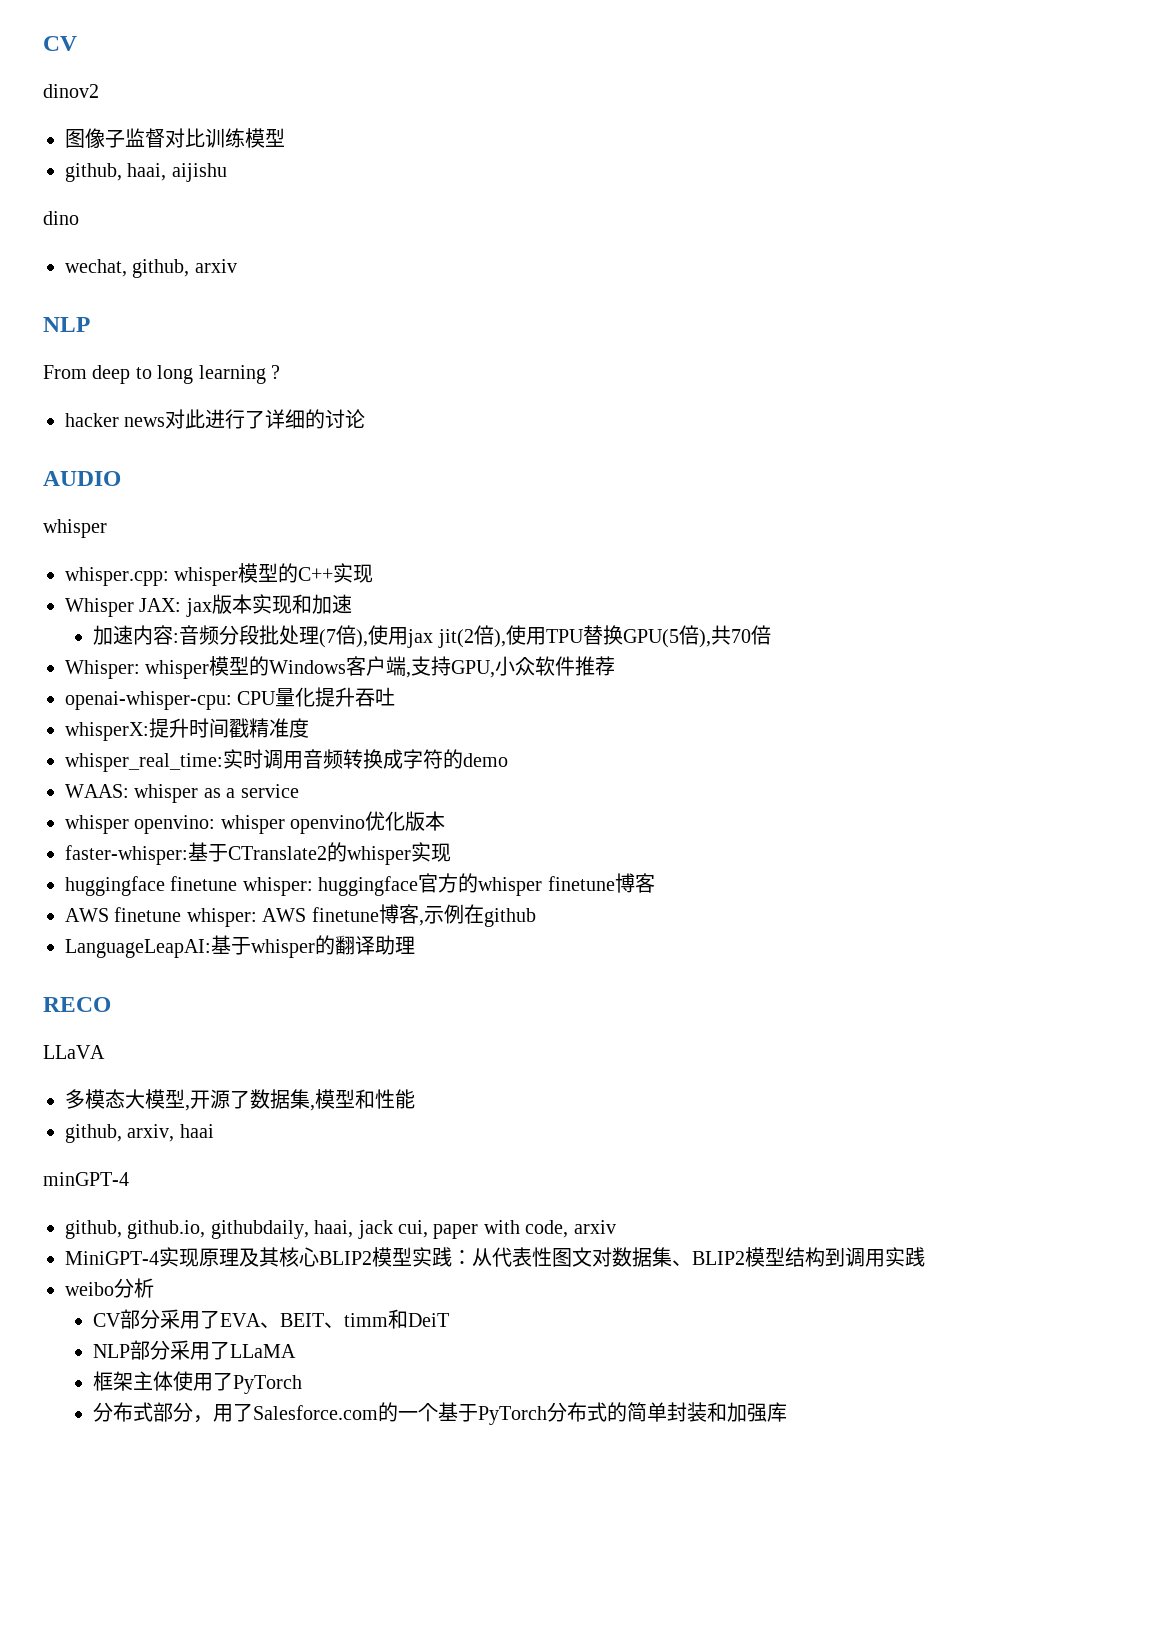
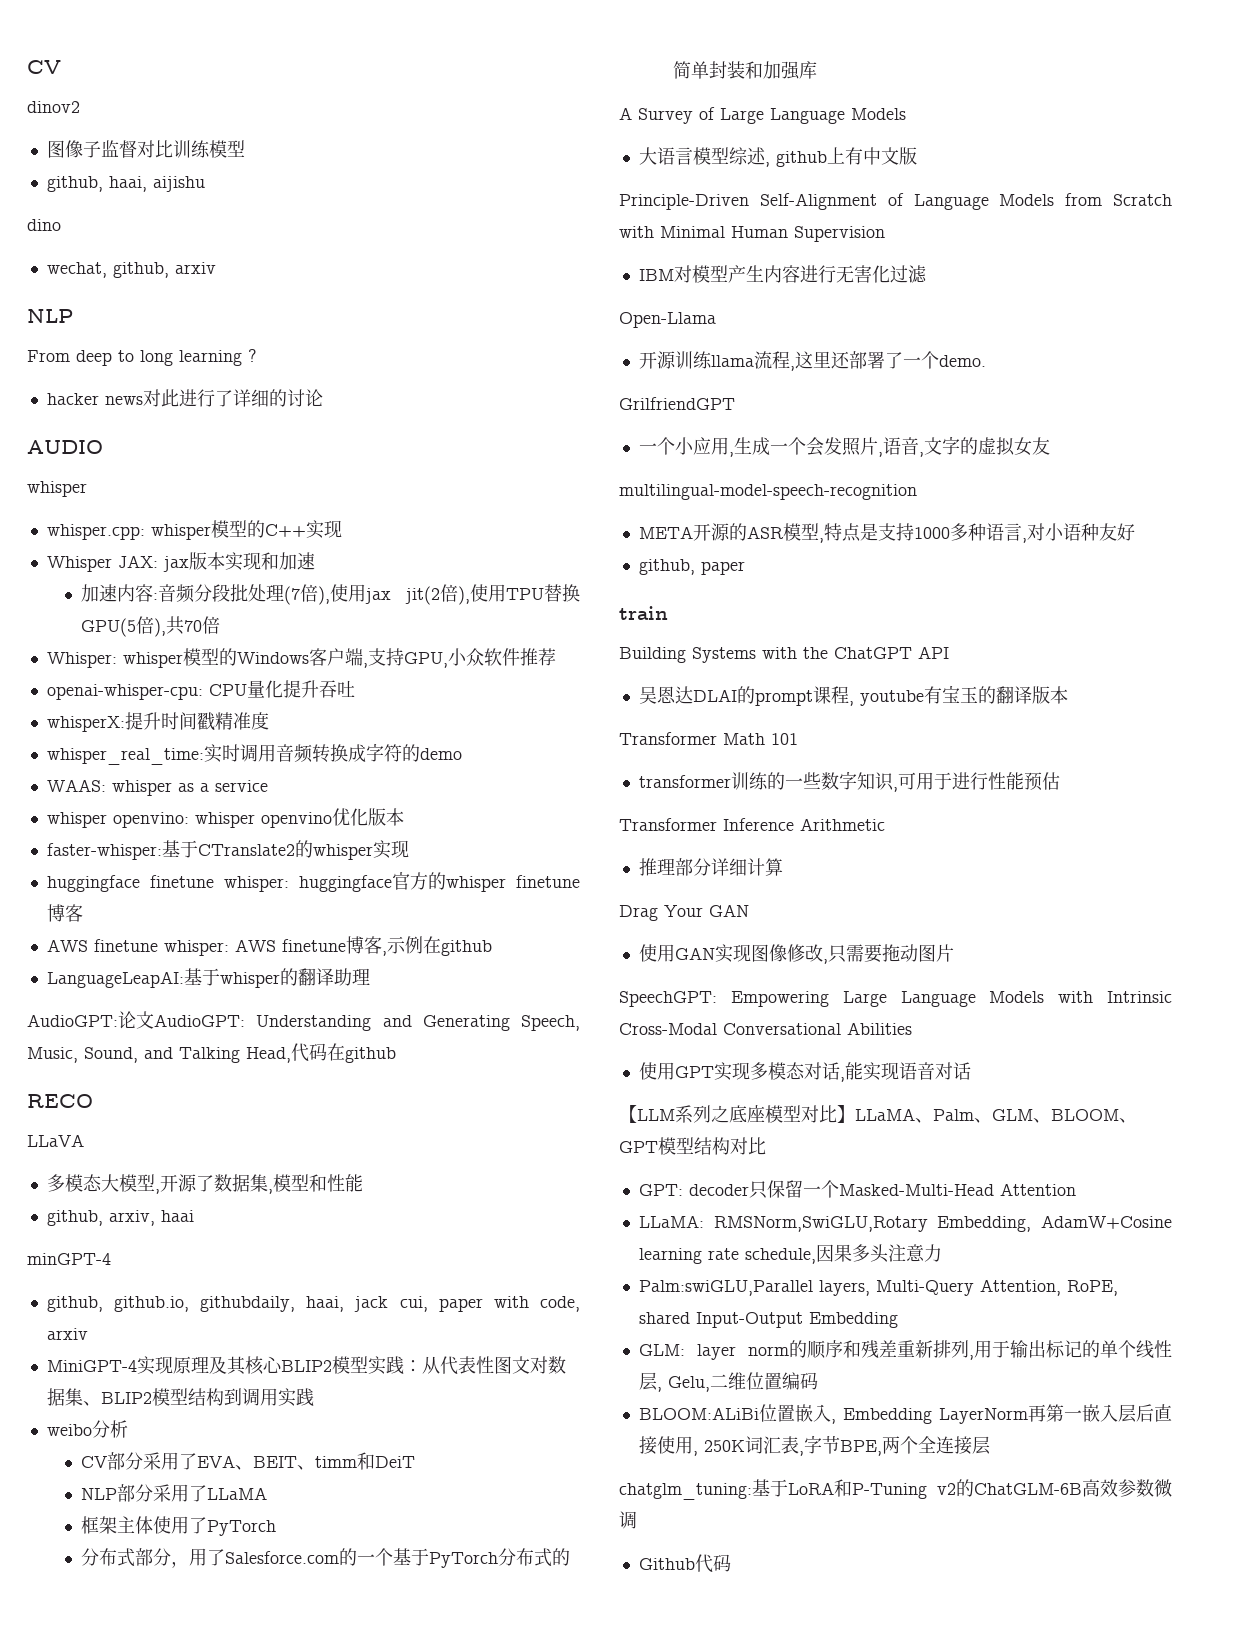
(415, 945) none -> [27,1011,580,1031] [27,1043,396,1063] // AudioGPT:论文AudioGPT: Understanding and Generating Speech, Music, Sound, and Talking Head,代码在github
(788, 1412) none -> [619,107,906,124] [638,147,917,167] [619,193,1172,210] [619,226,885,242] [638,265,927,283] [619,312,716,328] [638,351,986,371] [619,397,735,410] [638,436,1050,457] [619,484,917,500] [638,523,1135,543] [638,559,745,575] [619,606,668,620] [619,646,949,663] [638,685,1068,706] [619,732,798,745] [638,771,1060,792] [619,818,885,831] [638,858,783,876] [619,904,749,921] [638,944,954,964] [619,991,1172,1007] [619,1022,912,1035] [638,1062,971,1082] [619,1105,1137,1123] [619,1137,766,1155] [638,1180,1076,1199] [638,1215,1172,1232] [638,1244,942,1264] [638,1279,1118,1296] [638,1312,898,1328] [638,1340,1172,1360] [638,1372,818,1392] [638,1404,1172,1424] [638,1435,990,1456] [619,1479,1172,1500] [619,1511,637,1529] [638,1554,731,1573] // A Survey of Large Language Models // 大语言模型综述, github上有中文版 // Principle-Driven Self-Alignment of Language Models from Scratch with Minimal Human Supervision // IBM对模型产生内容进行无害化过滤 // Open-Llama // 开源训练llama流程,这里还部署了一个demo. // GrilfriendGPT // 一个小应用,生成一个会发照片,语音,文字的虚拟女友 // multilingual-model-speech-recognition // META开源的ASR模型,特点是支持1000多种语言,对小语种友好 // github, paper // train // Building Systems with the ChatGPT API // 吴恩达DLAI的prompt课程, youtube有宝玉的翻译版本 // Transformer Math 101 // transformer训练的一些数字知识,可用于进行性能预估 // Transformer Inference Arithmetic // 推理部分详细计算 // Drag Your GAN // 使用GAN实现图像修改,只需要拖动图片 // SpeechGPT: Empowering Large Language Models with Intrinsic Cross-Modal Conversational Abilities // 使用GPT实现多模态对话,能实现语音对话 // 【LLM系列之底座模型对比】LLaMA、Palm、GLM、BLOOM、GPT模型结构对比 // GPT: decoder只保留一个Masked-Multi-Head Attention // LLaMA: RMSNorm,SwiGLU,Rotary Embedding, AdamW+Cosine learning rate schedule,因果多头注意力 // Palm:swiGLU,Parallel layers, Multi-Query Attention, RoPE, shared Input-Output Embedding // GLM: layer norm的顺序和残差重新排列,用于输出标记的单个线性层, Gelu,二维位置编码 // BLOOM:ALiBi位置嵌入, Embedding LayerNorm再第一嵌入层后直接使用, 250K词汇表,字节BPE,两个全连接层 // chatglm_tuning:基于LoRA和P-Tuning v2的ChatGLM-6B高效参数微调 // Github代码

